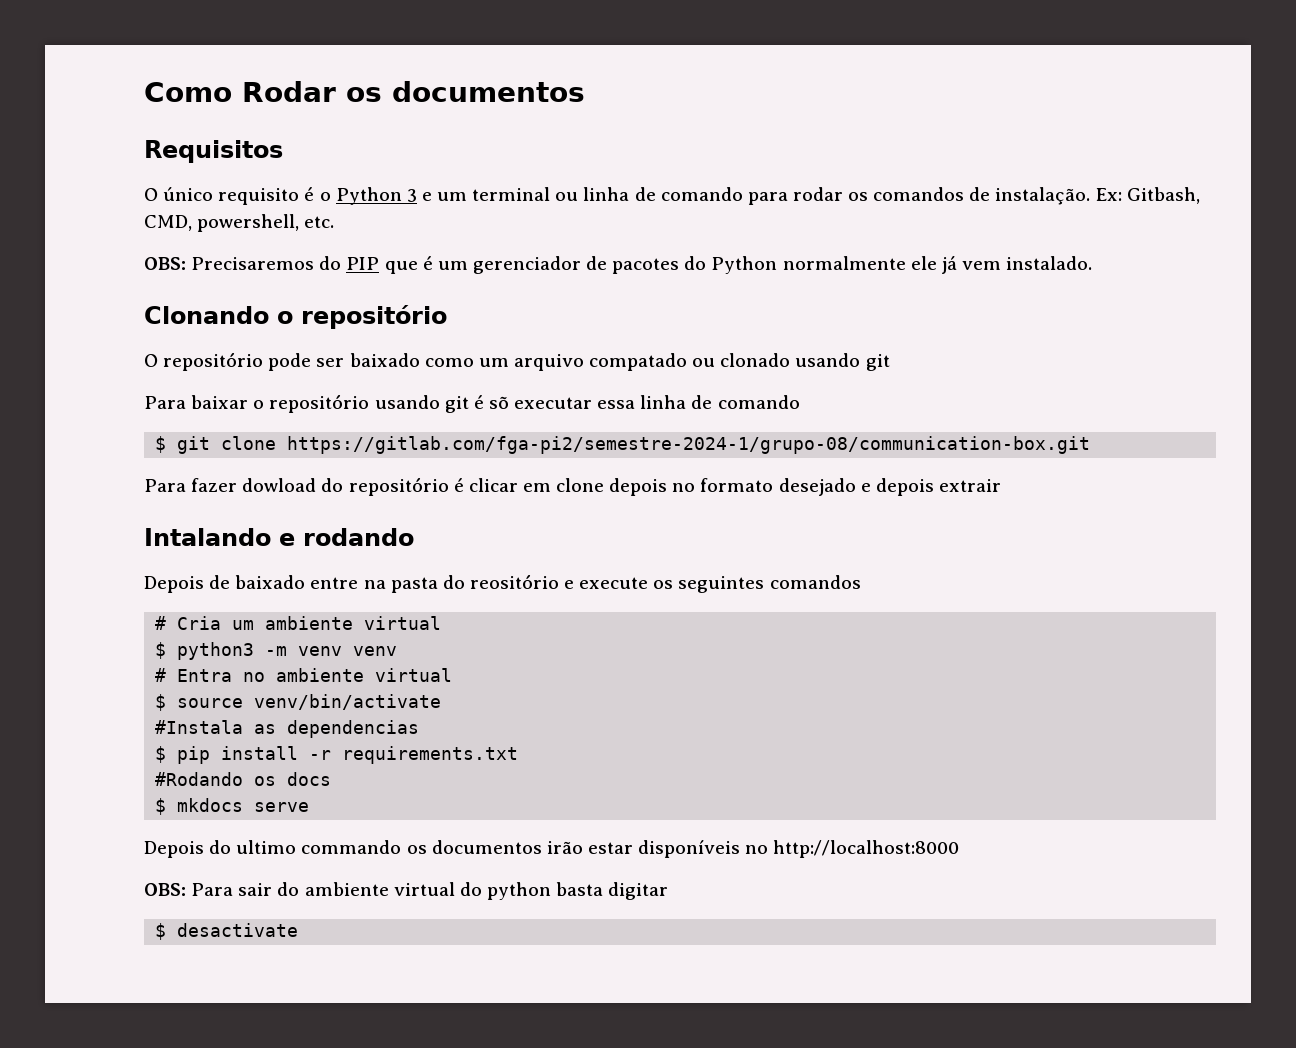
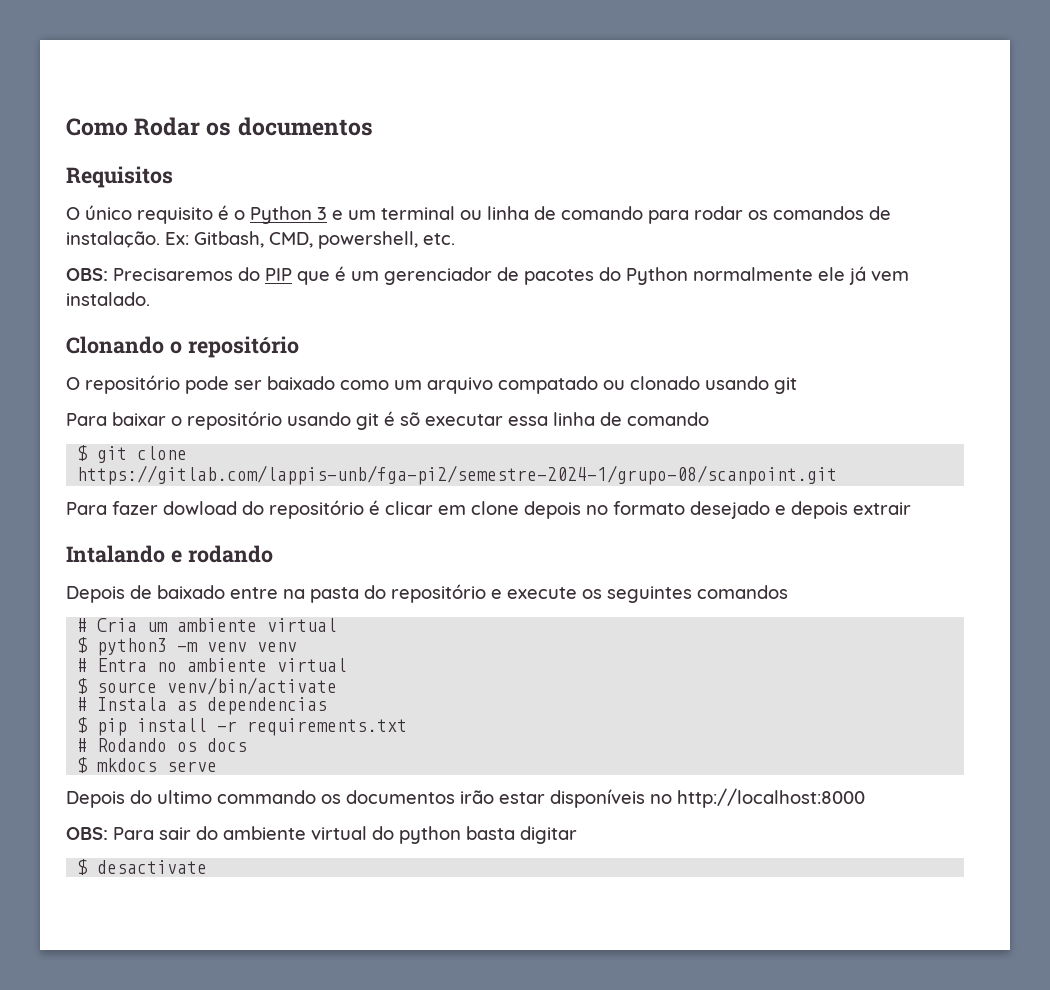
[287,436,1091,454] https://gitlab.com/fga-pi2/semestre-2024-1/grupo-08/communication-box.git -> [77,465,838,485] https://gitlab.com/lappis-unb/fga-pi2/semestre-2024-1/grupo-08/scanpoint.git
[469,574,559,589] reositório -> [391,584,486,603] repositório
[155,720,244,734] #Instala -> [77,697,168,711] # Instala
[155,772,244,786] #Rodando -> [77,738,168,752] # Rodando

